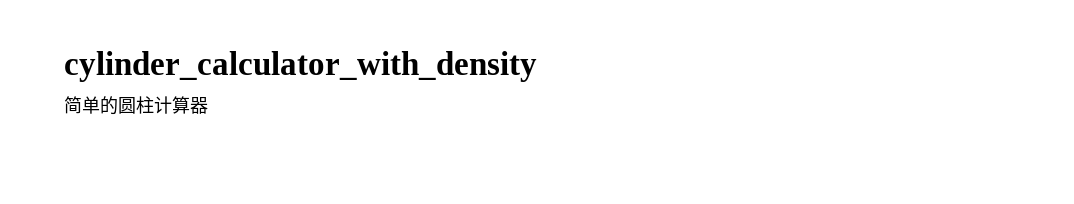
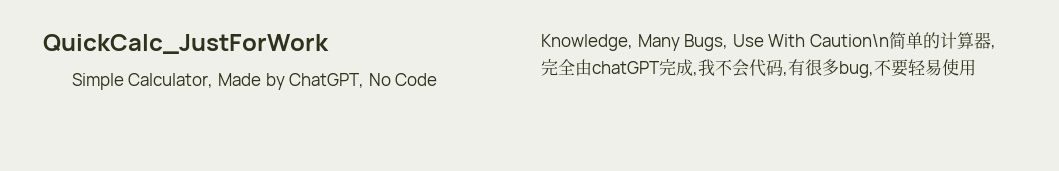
[64,51,537,82] [64,96,208,115] cylinder_calculator_with_density // 简单的圆柱计算器 -> [43,34,329,54] [71,73,438,90] [541,32,996,51] [541,59,976,78] QuickCalc_JustForWork // Simple Calculator, Made by ChatGPT, No Code Knowledge, Many Bugs, Use With Caution\n简单的计算器,完全由chatGPT完成,我不会代码,有很多bug,不要轻易使用

